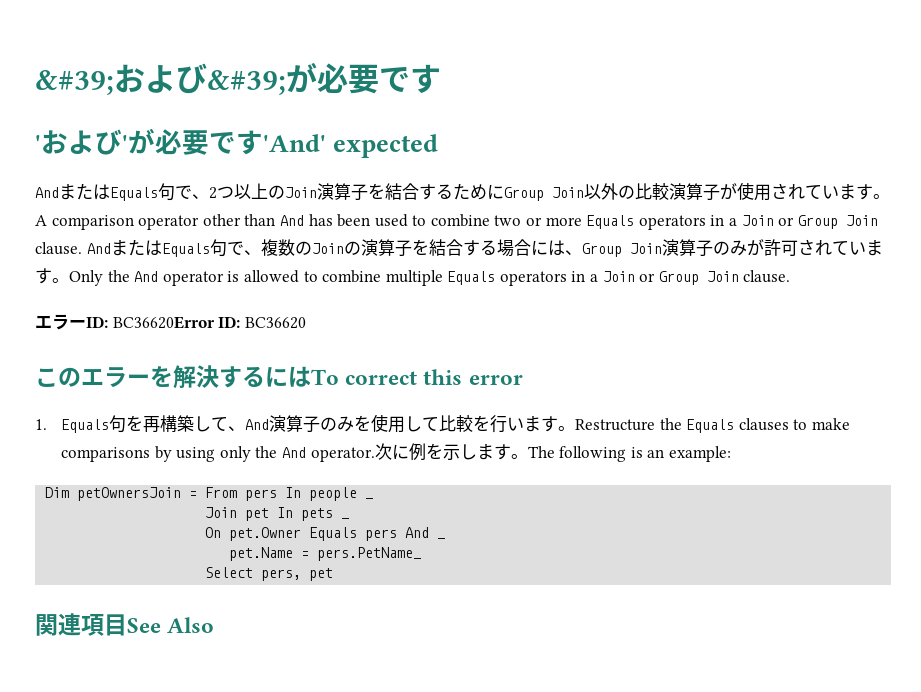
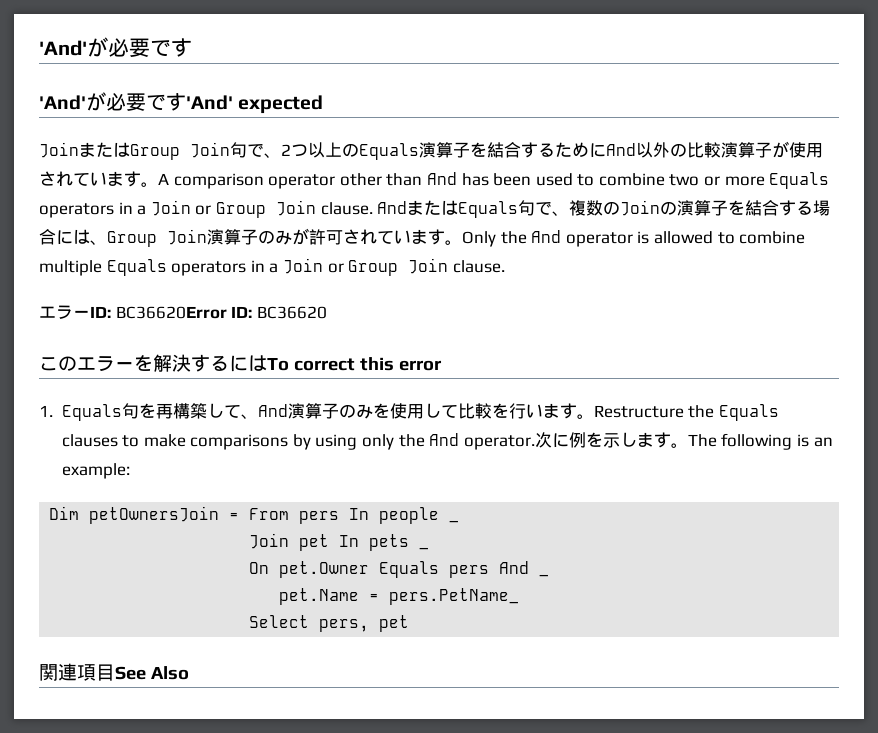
[35,63,286,95] &#39;および&#39; -> [39,40,87,56] 'And'
[35,129,128,155] 'および' -> [39,95,86,110] 'And'
[35,183,158,201] AndまたはEquals -> [39,142,230,160] JoinまたはGroup Join
[285,187,317,198] Join -> [359,143,419,160] Equals
[504,187,584,201] Group Join -> [606,143,636,156] And

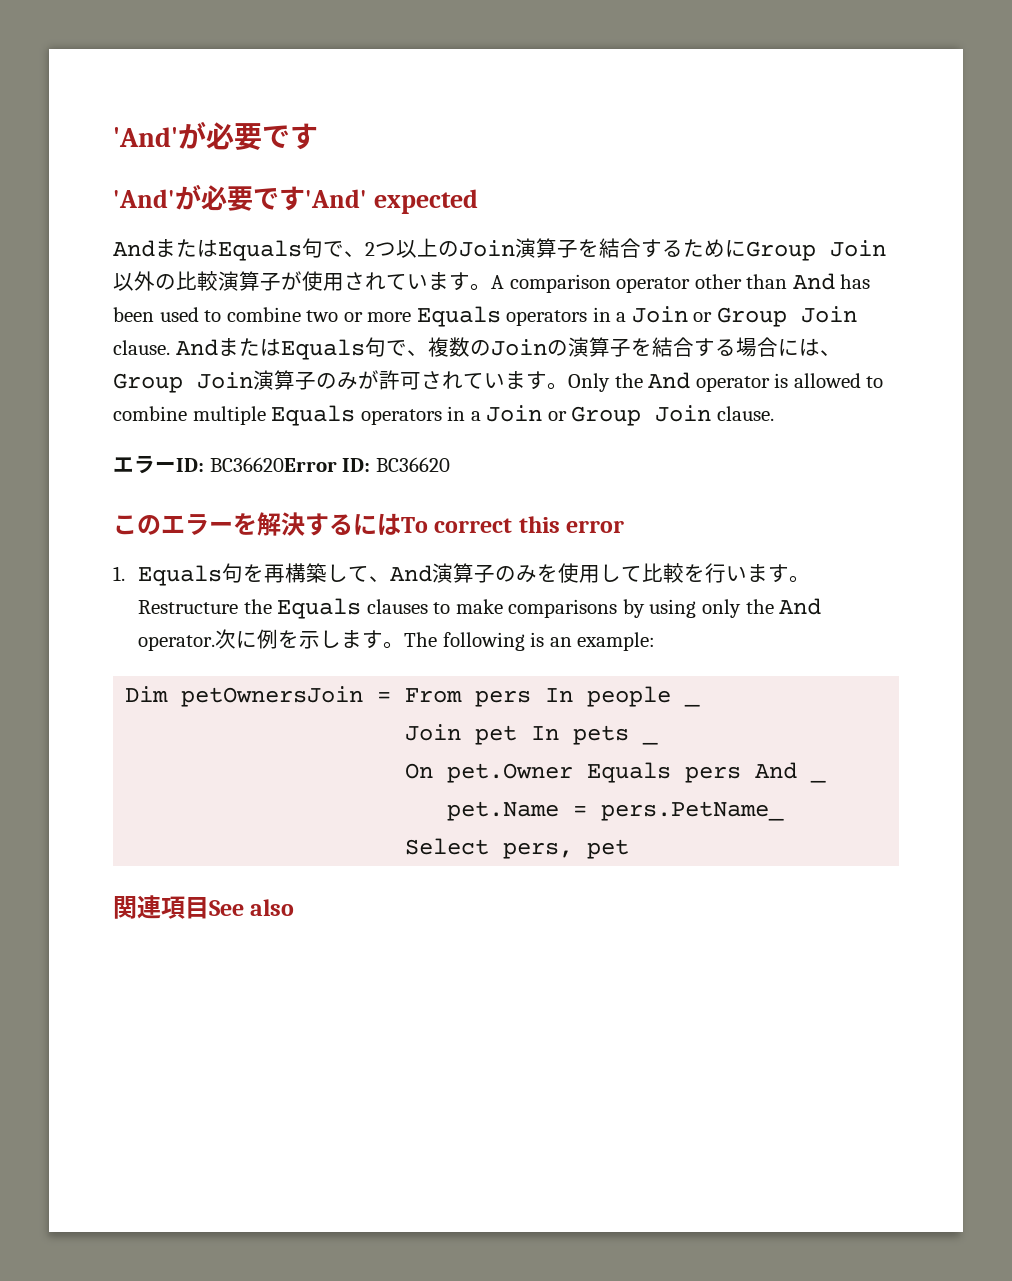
[39,142,230,160] JoinまたはGroup Join -> [113,239,302,261] AndまたはEquals
[359,143,419,160] Equals -> [459,240,515,257] Join
[606,143,636,156] And -> [746,240,886,261] Group Join
[150,666,189,680] Also -> [250,899,295,916] also

